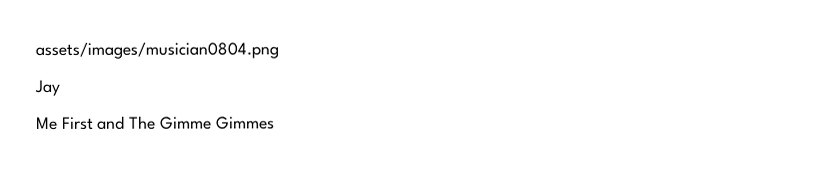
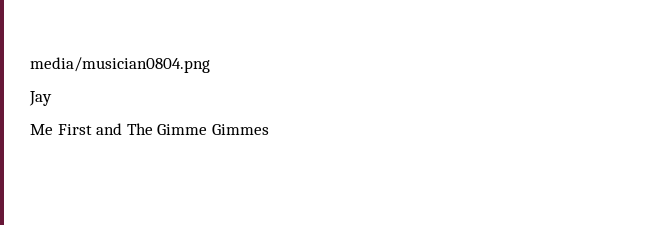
[35,41,279,59] assets/images/musician0804.png -> [30,57,210,73] media/musician0804.png

